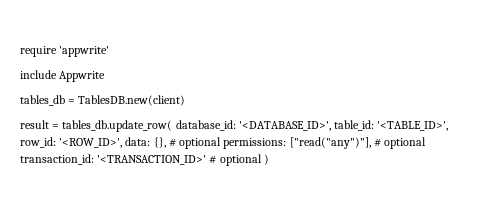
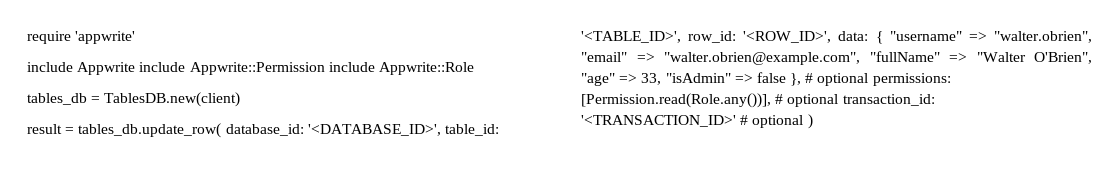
(106, 76) none -> [139,62,474,75] include Appwrite::Permission include Appwrite::Role
[153,137,166,148] {}, -> [875,31,1092,44] [581,51,1092,65] [581,72,802,86] { "username" => "walter.obrien", "email" => "walter.obrien@example.com", "fullName" => "Walter O'Brien", "age" => 33, "isAdmin" => false },
[289,137,371,149] ["read("any")"], -> [581,93,771,108] [Permission.read(Role.any())],

